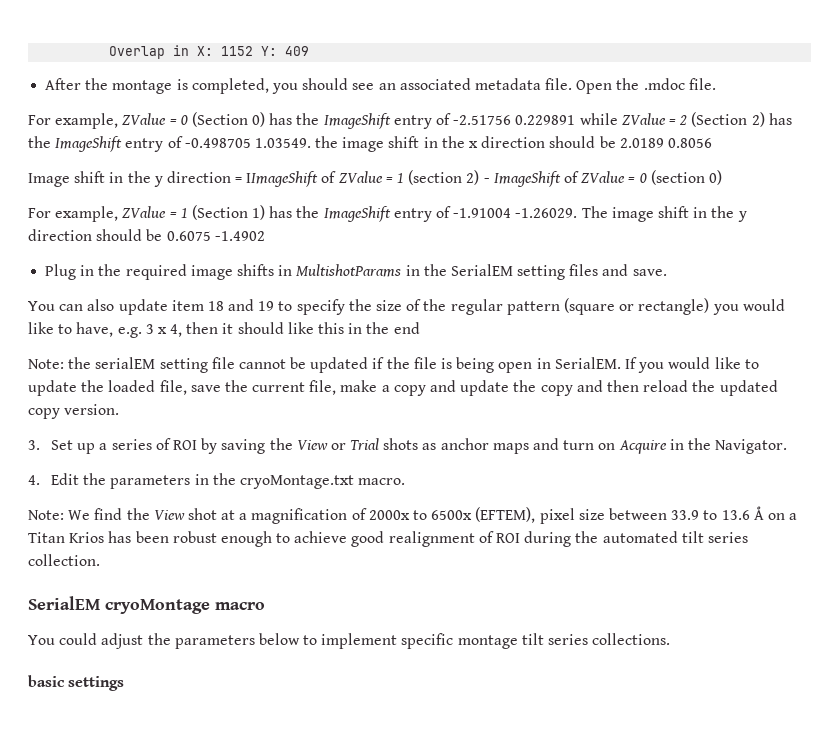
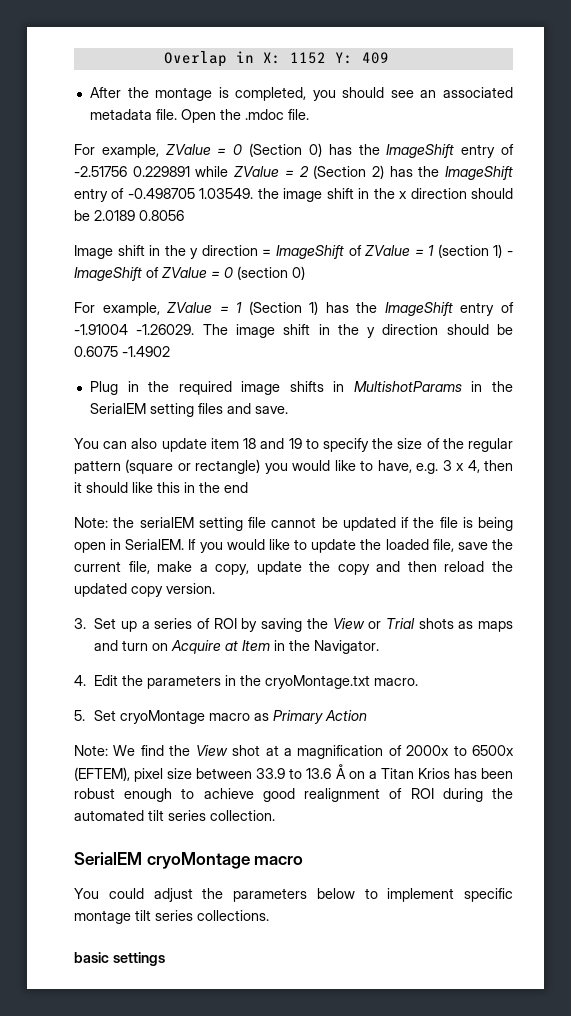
[246,171,319,187] IImageShift -> [276,245,344,259] ImageShift
[466,170,480,185] 2) -> [493,244,503,258] 1)
[393,380,457,396] copy and -> [215,564,250,575] copy,
[440,438,489,450] anchor -> (474, 625) none
(667, 447) none -> [225,640,271,651] at Item
(406, 481) none -> [74,710,368,724] // 5. Set cryoMontage macro as Primary Action

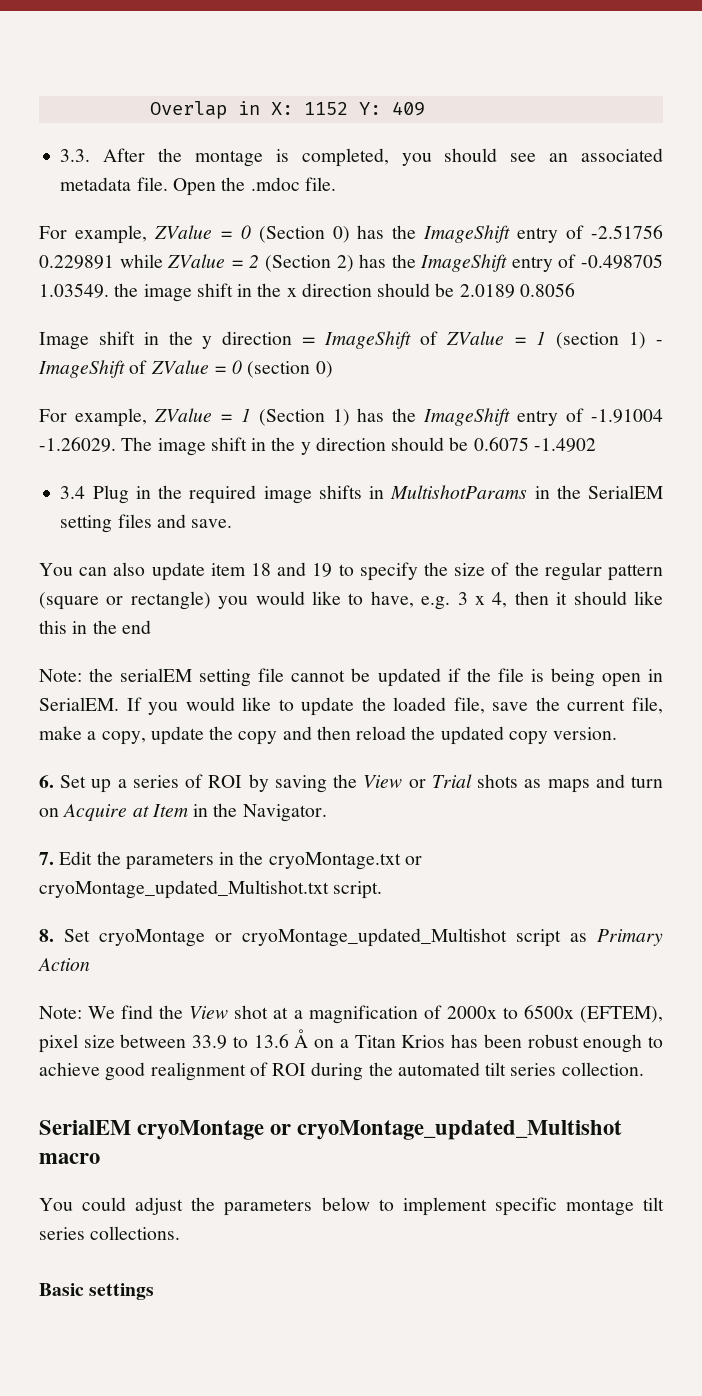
(389, 58) none -> [60,149,91,162] 3.3.
(170, 351) none -> [60,486,86,499] 3.4
[74,618,86,629] 3. -> [39,775,54,788] 6.
[74,675,86,686] 4. -> [39,852,54,865] 7.
[374,678,419,686] [74,710,251,724] macro. // 5. Set cryoMontage macro -> [404,856,422,865] [39,880,383,899] [39,928,561,947] or cryoMontage_updated_Multishot.txt script. // 8. Set cryoMontage or cryoMontage_updated_Multishot script
(250, 860) none -> [270,1120,623,1140] or cryoMontage_updated_Multishot
[74,952,109,963] basic -> [39,1283,84,1296] Basic

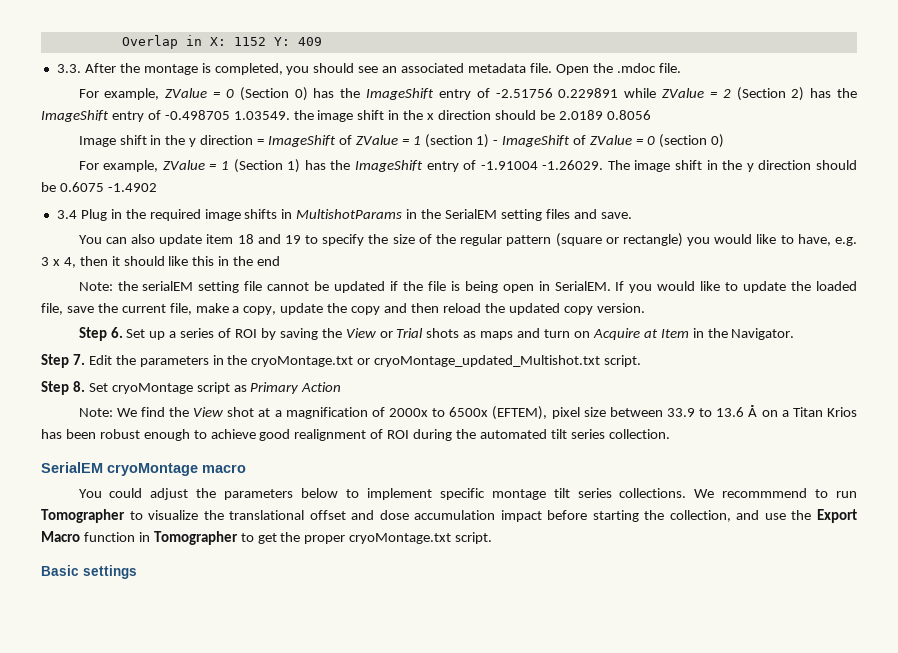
(618, 733) none -> [78,327,107,341] Step
(327, 813) none -> [41,354,69,368] Step
(383, 890) none -> [41,381,69,395] Step
[215,928,507,947] or cryoMontage_updated_Multishot -> (193, 388) none
[270,1120,623,1140] or cryoMontage_updated_Multishot -> (198, 469) none
(181, 1233) none -> [694,488,857,498] [41,509,857,523] [41,531,493,545] We recommmend to run Tomographer to visualize the translational offset and dose accumulation impact before starting the collection, and use the Export Macro function in Tomographer to get the proper cryoMontage.txt script.

